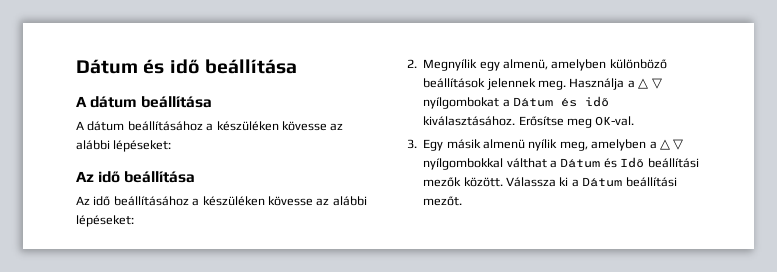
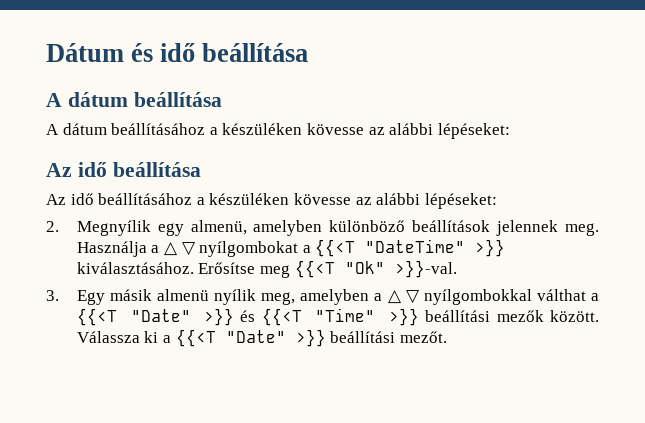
[513,96,609,107] [423,116,635,128] Dátum és idő kiválasztásához. Erősítse meg OK-val. -> [315,239,506,257] [76,260,457,278] {{<T "DateTime" >}} kiválasztásához. Erősítse meg {{<T "Ok" >}}-val.
[560,157,645,168] Dátum és Idő -> [76,308,420,326] {{<T "Date" >}} és {{<T "Time" >}}
[582,177,623,187] Dátum -> [175,329,326,347] {{<T "Date" >}}

